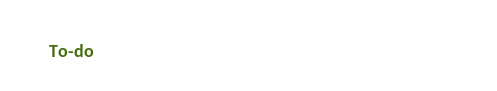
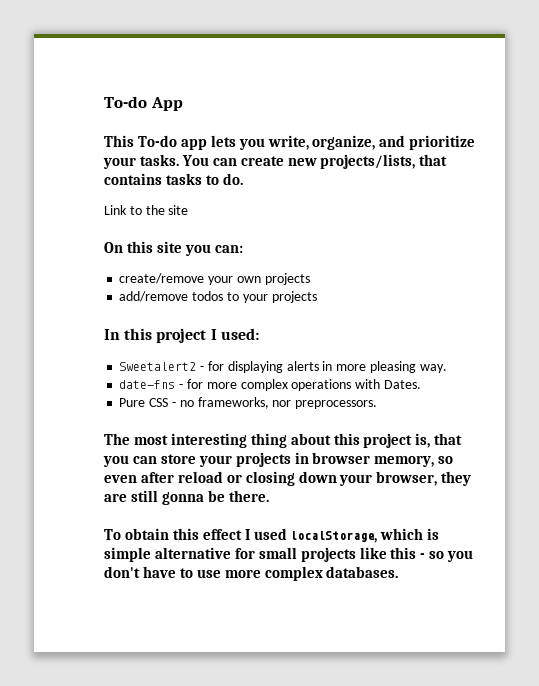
[49,44,94,57] To-do -> [104,96,183,111] [104,135,476,150] [103,154,448,169] [104,173,243,185] [104,205,189,215] [104,241,243,256] [119,273,310,285] [119,291,317,303] [104,328,259,343] [119,361,447,373] [119,379,421,391] [119,397,378,409] [104,433,463,448] [103,452,454,467] [104,471,472,486] [104,490,269,505] [104,528,440,543] [104,547,474,562] [104,566,399,581] To-do App // This To-do app lets you write, organize, and prioritize your tasks. You can create new projects/lists, that contains tasks to do. // Link to the site // On this site you can: // create/remove your own projects // add/remove todos to your projects // In this project I used: // Sweetalert2 - for displaying alerts in more pleasing way. // date-fns - for more complex operations with Dates. // Pure CSS - no frameworks, nor preprocessors. // The most interesting thing about this project is, that you can store your projects in browser memory, so even after reload or closing down your browser, they are still gonna be there. // To obtain this effect I used localStorage, which is simple alternative for small projects like this - so you don't have to use more complex databases.

